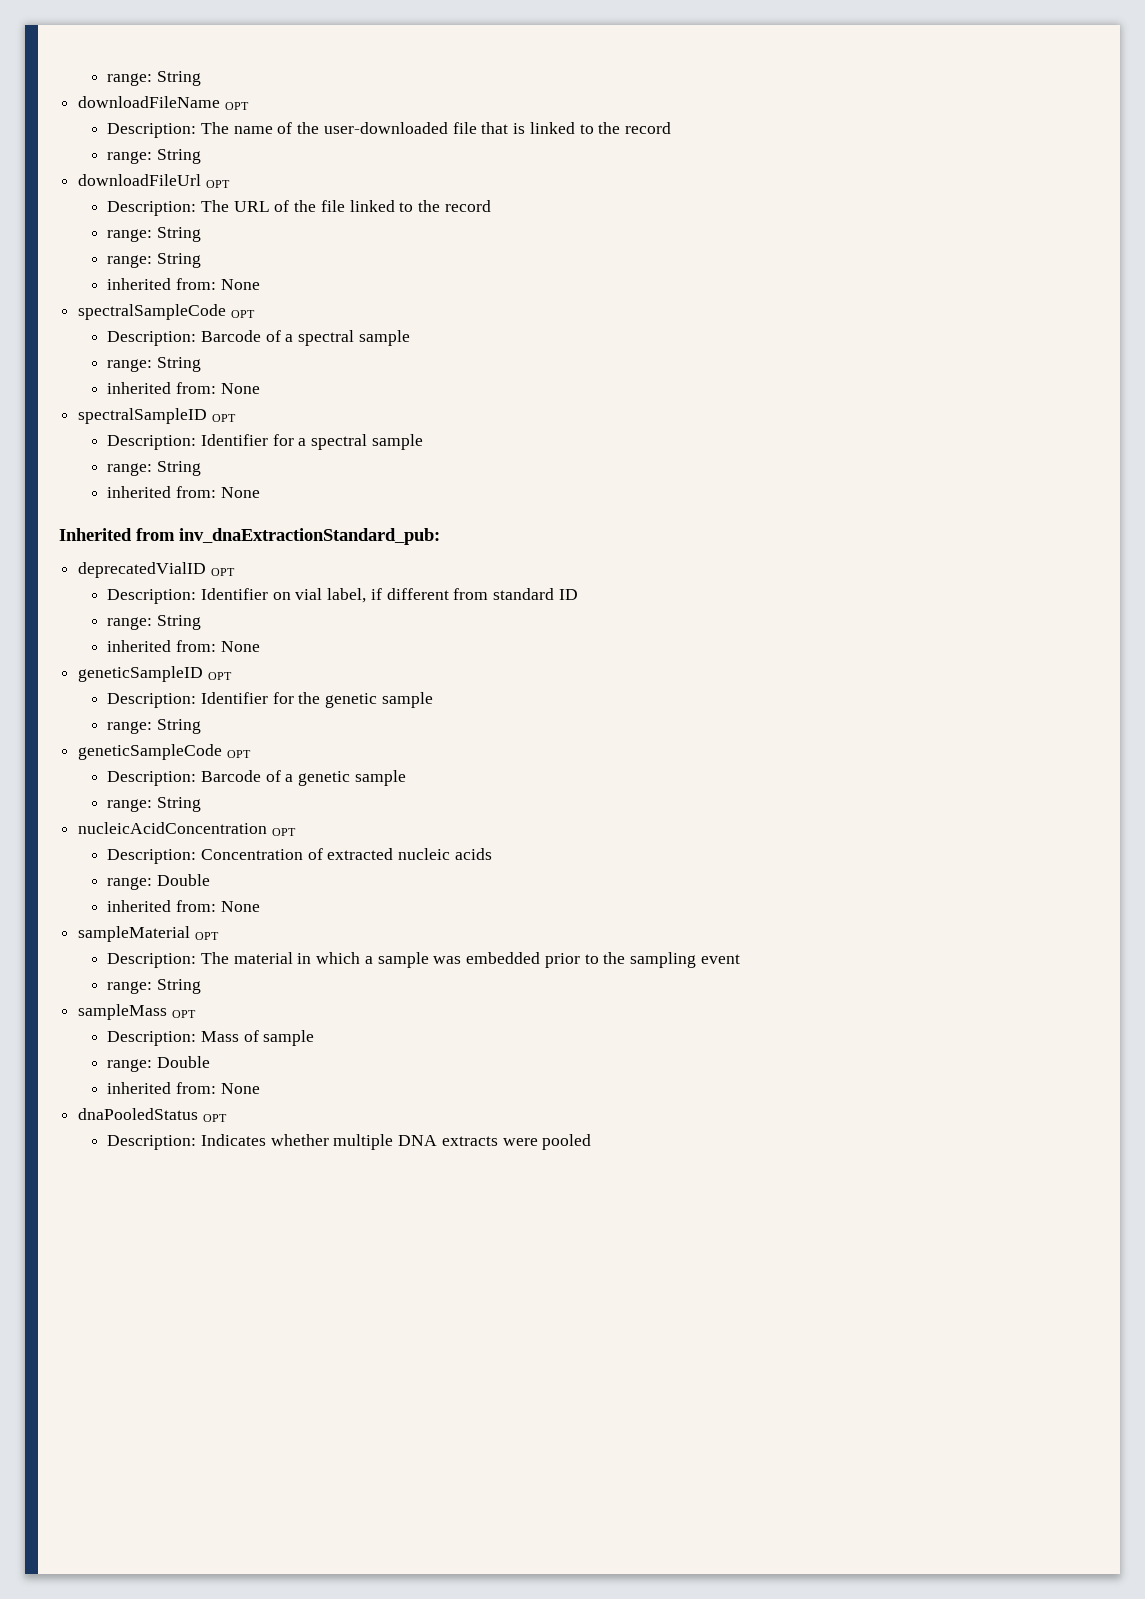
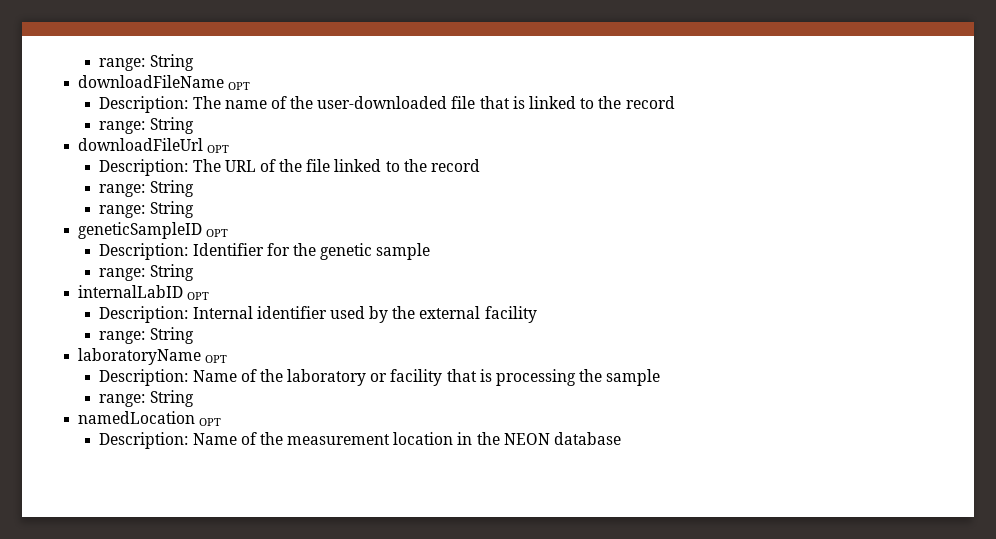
[107,278,260,290] [78,304,255,320] [107,330,410,346] [107,357,202,372] [107,382,260,394] [78,408,236,424] [107,434,423,450] [107,461,202,476] [107,486,260,498] [59,528,440,545] [78,562,235,578] [107,588,578,604] [107,615,202,630] [107,640,260,652] // inherited from: None // spectralSampleCode OPT // Description: Barcode of a spectral sample // range: String // inherited from: None // spectralSampleID OPT // Description: Identifier for a spectral sample // range: String // inherited from: None // Inherited from inv_dnaExtractionStandard_pub: // deprecatedVialID OPT // Description: Identifier on vial label, if different from standard ID // range: String // inherited from: None -> (194, 209) none
[78,744,251,760] [107,770,406,786] [107,797,202,812] [78,822,296,836] [107,848,492,864] [107,874,211,890] [107,900,260,912] [78,926,219,942] [107,952,740,968] [107,979,202,994] [78,1004,196,1020] [107,1030,315,1046] [107,1056,211,1072] [107,1082,260,1094] [78,1108,227,1122] [107,1134,592,1150] geneticSampleCode OPT // Description: Barcode of a genetic sample // range: String // nucleicAcidConcentration OPT // Description: Concentration of extracted nucleic acids // range: Double // inherited from: None // sampleMaterial OPT // Description: The material in which a sample was embedded prior to the sampling event // range: String // sampleMass OPT // Description: Mass of sample // range: Double // inherited from: None // dnaPooledStatus OPT // Description: Indicates whether multiple DNA extracts were pooled -> [78,285,210,300] [99,306,537,323] [99,327,194,344] [78,348,228,365] [99,369,661,386] [99,390,194,407] [78,411,222,426] [99,432,622,449] internalLabID OPT // Description: Internal identifier used by the external facility // range: String // laboratoryName OPT // Description: Name of the laboratory or facility that is processing the sample // range: String // namedLocation OPT // Description: Name of the measurement location in the NEON database

